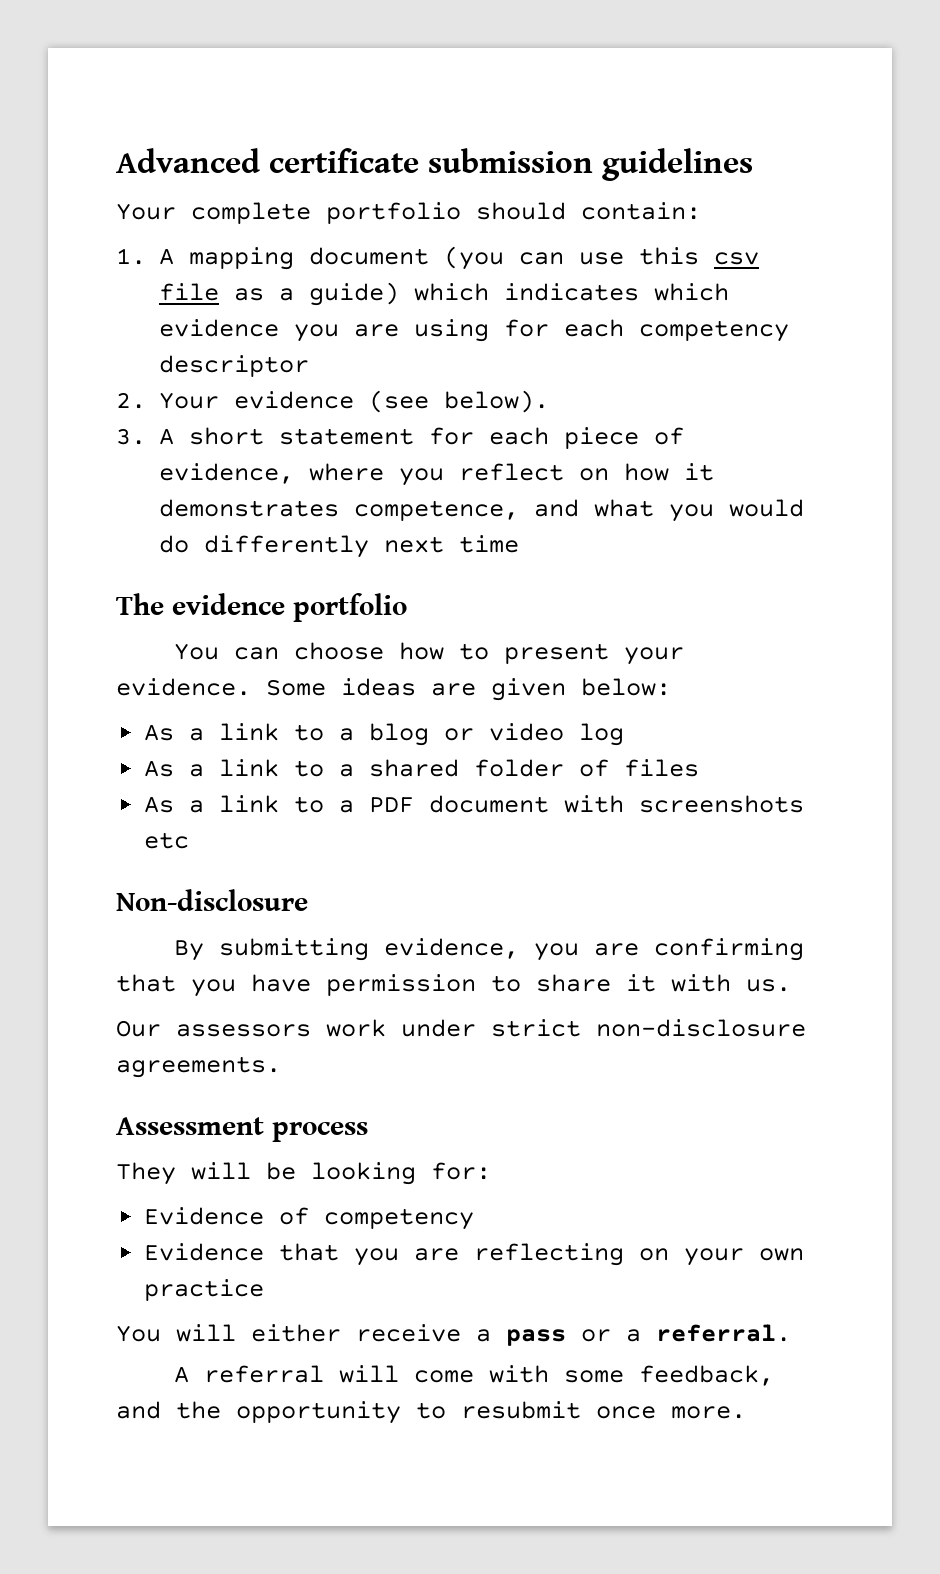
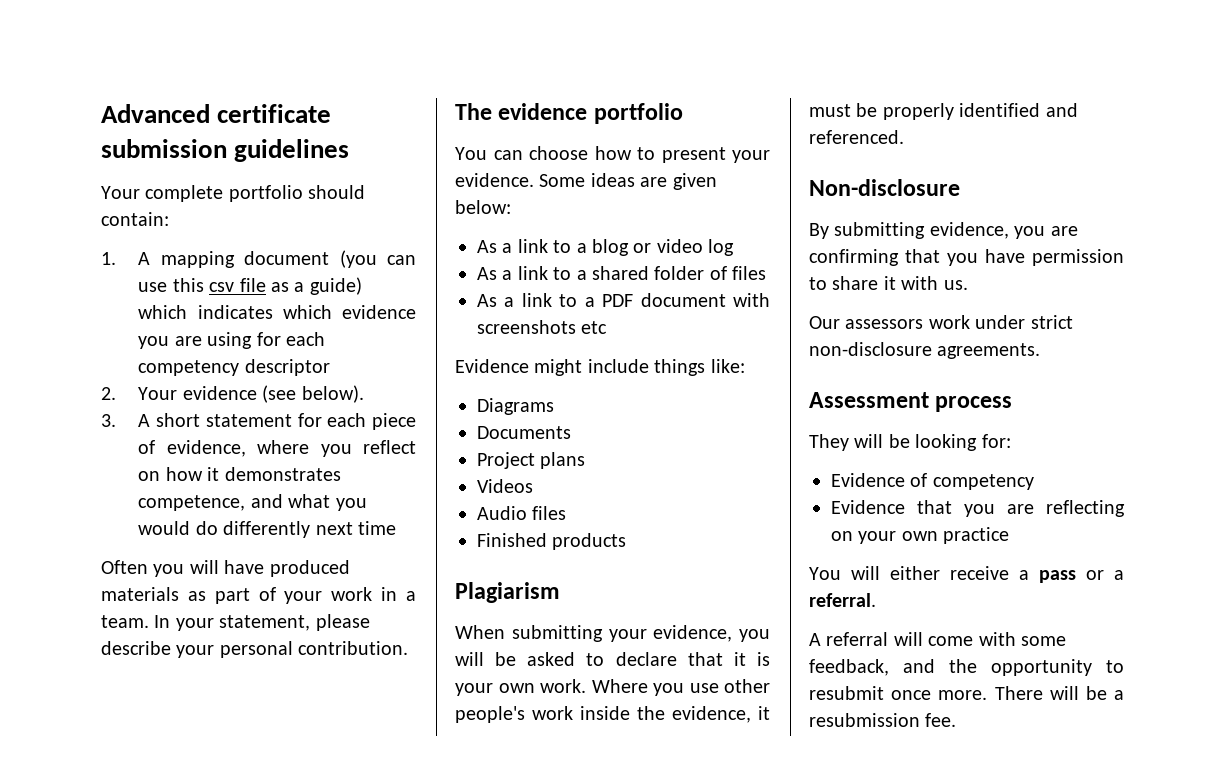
(519, 544) none -> [101,560,350,577] [101,587,416,604] [101,614,370,631] [101,641,409,658] // Often you will have produced materials as part of your work in a team. In your statement, please describe your personal contribution.
(190, 840) none -> [455,359,745,376] [477,398,554,415] [477,426,571,439] [477,452,586,469] [477,479,533,493] [477,506,567,520] [477,533,627,550] [455,582,560,603] [455,625,770,642] [455,652,770,666] [455,679,770,696] [455,706,770,723] [809,103,1078,120] [809,130,904,144] // Evidence might include things like: // Diagrams // Documents // Project plans // Videos // Audio files // Finished products // Plagiarism // When submitting your evidence, you will be asked to declare that it is your own work. Where you use other people's work inside the evidence, it must be properly identified and referenced.
(746, 1412) none -> [994,686,1124,700] [809,713,957,727] There will be a resubmission fee.

